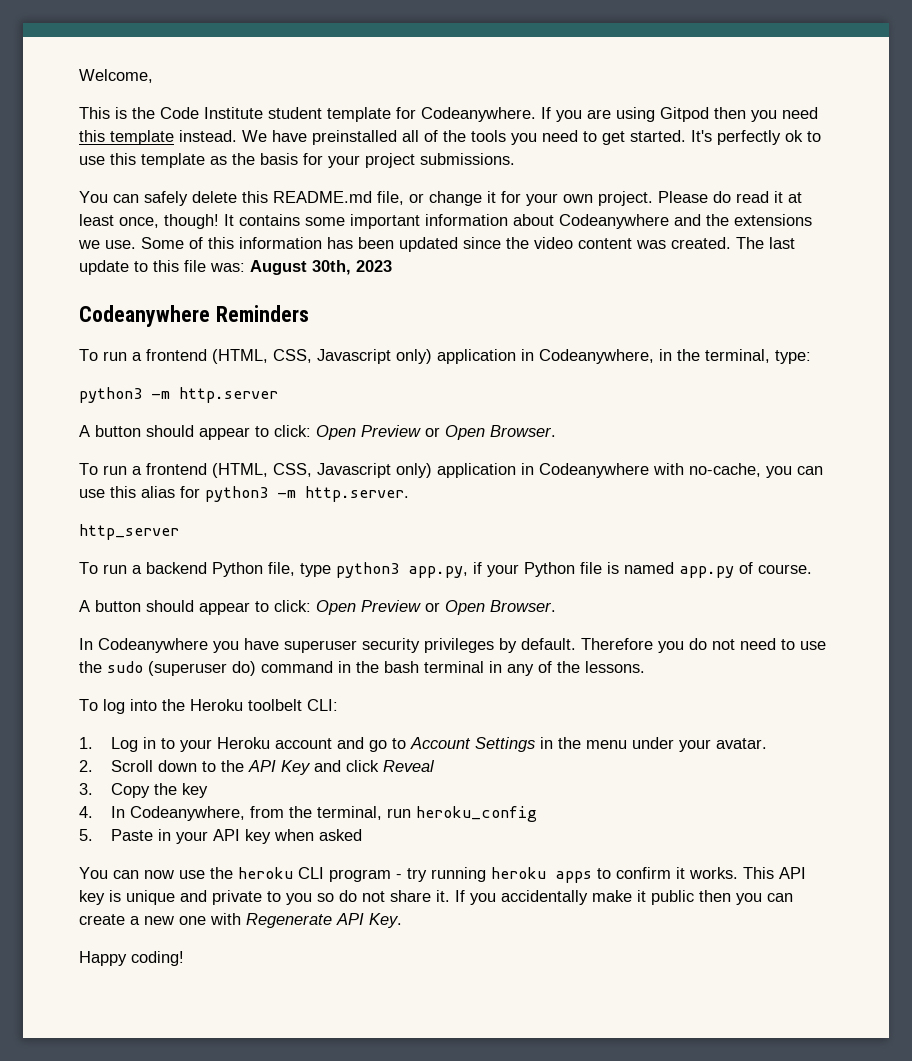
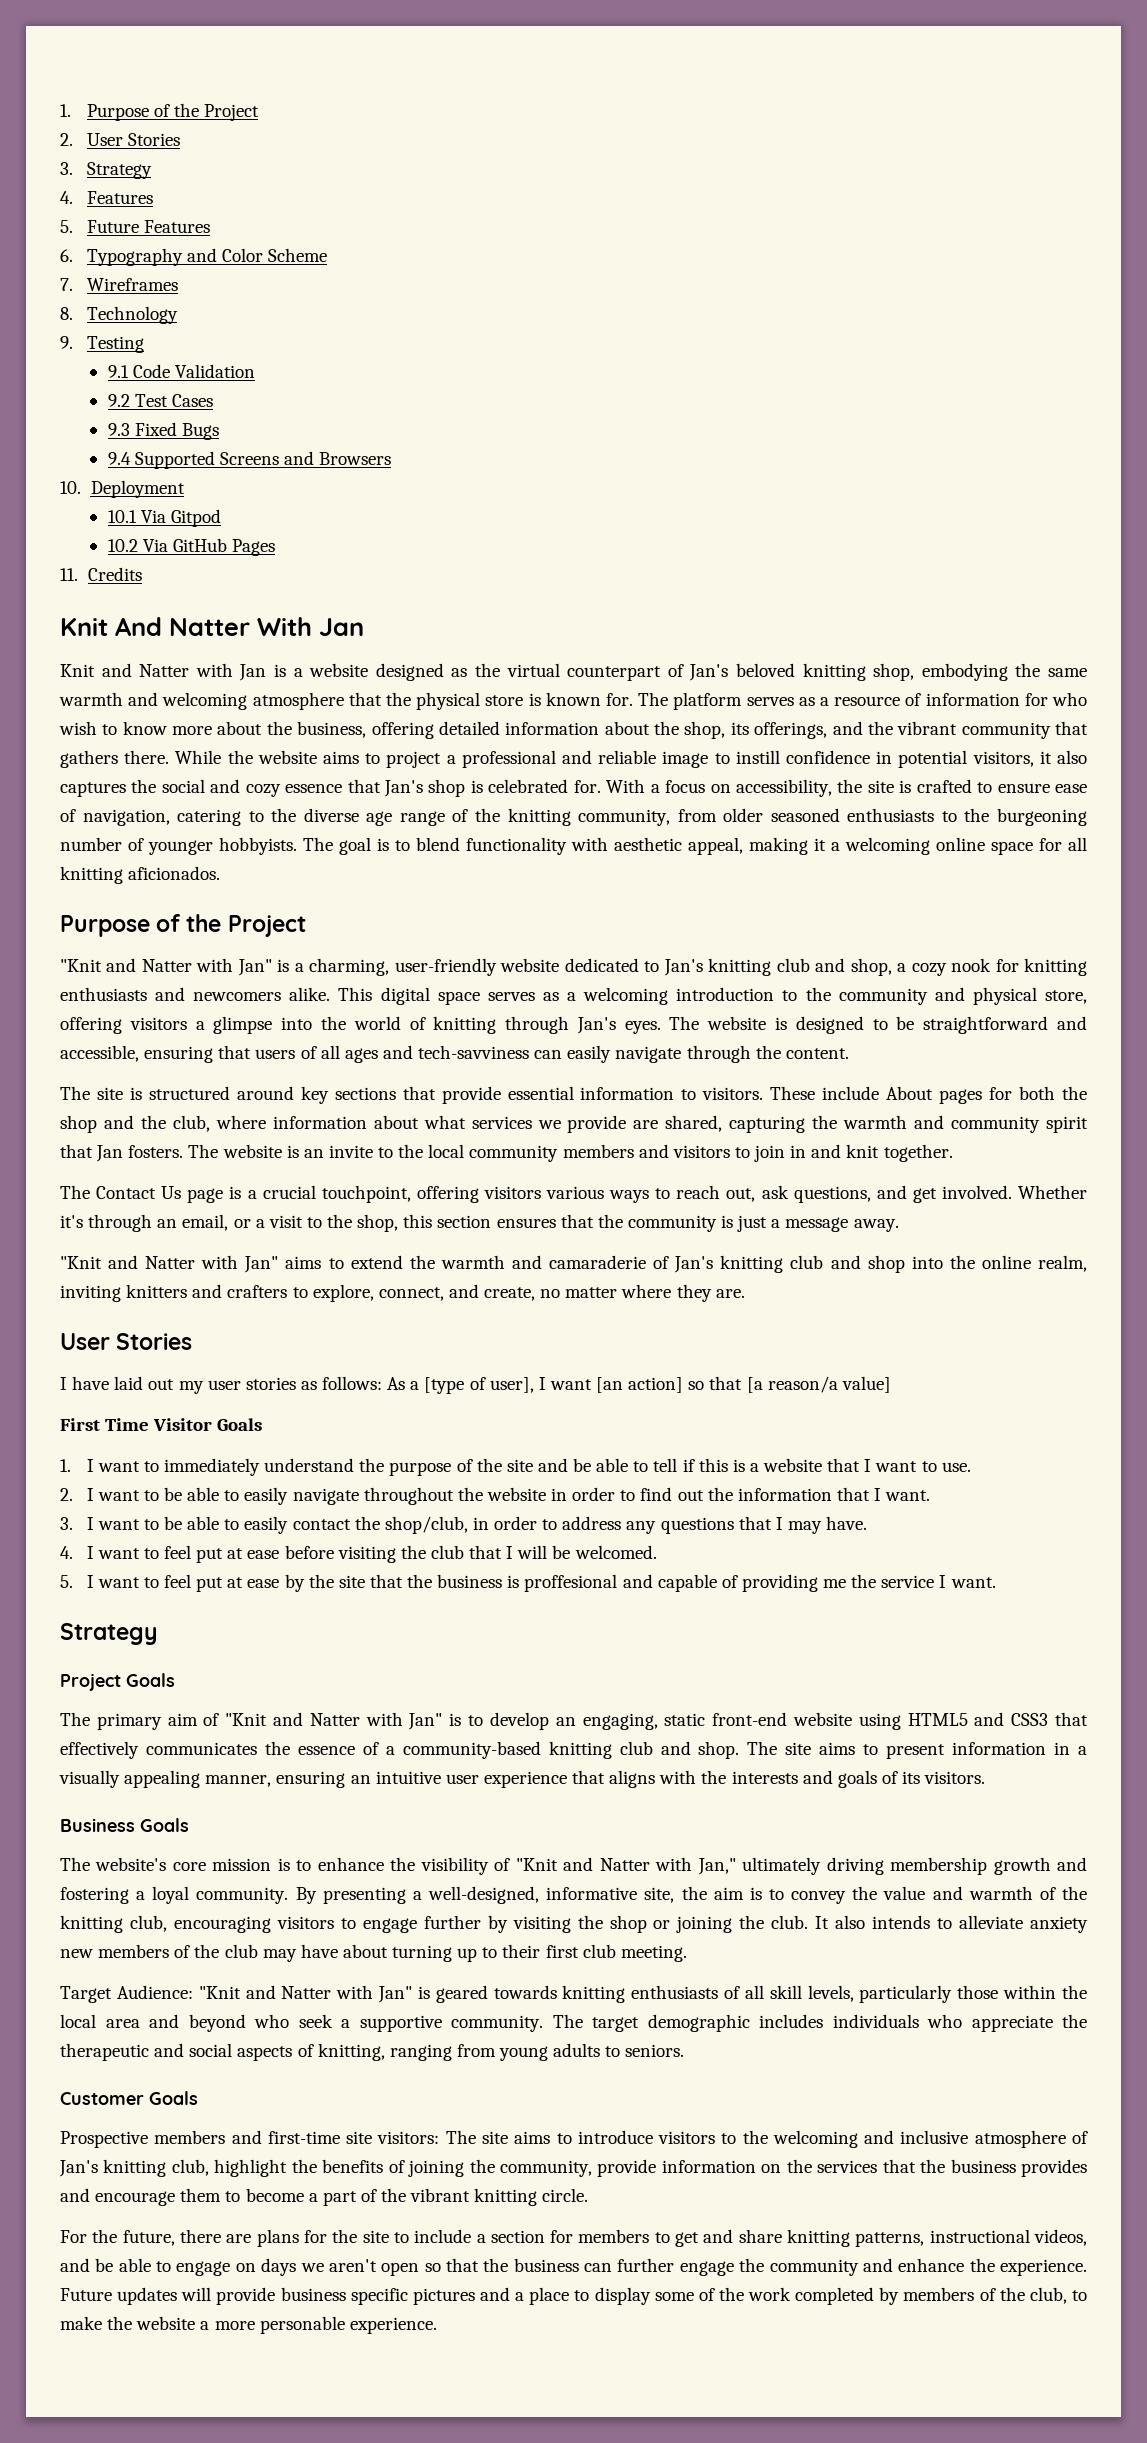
[79,69,153,83] [79,107,818,122] [79,130,821,145] [79,153,515,168] [79,191,802,206] [79,214,812,229] [78,237,795,252] [79,260,392,275] [79,305,309,327] [79,349,811,364] [79,387,278,403] [79,425,556,440] [79,463,823,478] [79,486,409,502] [79,524,179,540] [79,562,812,578] [79,600,556,615] [79,638,826,653] [79,661,645,676] [79,699,338,714] [79,737,768,752] [79,760,436,775] [79,783,209,798] [79,806,538,822] [79,829,363,844] [79,867,806,883] [79,890,793,905] [79,913,402,928] [79,951,184,966] Welcome, // This is the Code Institute student template for Codeanywhere. If you are using Gitpod then you need this template instead. We have preinstalled all of the tools you need to get started. It's perfectly ok to use this template as the basis for your project submissions. // You can safely delete this README.md file, or change it for your own project. Please do read it at least once, though! It contains some important information about Codeanywhere and the extensions we use. Some of this information has been updated since the video content was created. The last update to this file was: August 30th, 2023 // Codeanywhere Reminders // To run a frontend (HTML, CSS, Javascript only) application in Codeanywhere, in the terminal, type: // python3 -m http.server // A button should appear to click: Open Preview or Open Browser. // To run a frontend (HTML, CSS, Javascript only) application in Codeanywhere with no-cache, you can use this alias for python3 -m http.server. // http_server // To run a backend Python file, type python3 app.py, if your Python file is named app.py of course. // A button should appear to click: Open Preview or Open Browser. // In Codeanywhere you have superuser security privileges by default. Therefore you do not need to use the sudo (superuser do) command in the bash terminal in any of the lessons. // To log into the Heroku toolbelt CLI: // 1. Log in to your Heroku account and go to Account Settings in the menu under your avatar. // 2. Scroll down to the API Key and click Reveal // 3. Copy the key // 4. In Codeanywhere, from the terminal, run heroku_config // 5. Paste in your API key when asked // You can now use the heroku CLI program - try running heroku apps to confirm it works. This API key is unique and private to you so do not share it. If you accidentally make it public then you can create a new one with Regenerate API Key. // Happy coding! -> [60,103,260,121] [60,133,180,146] [60,162,152,179] [60,191,153,204] [60,220,210,233] [60,248,328,266] [60,278,178,291] [60,306,178,324] [60,336,144,353] [107,364,255,378] [107,394,213,407] [107,422,219,440] [107,451,392,469] [60,480,185,498] [107,509,221,527] [107,538,275,556] [60,567,142,581] [60,617,364,636] [60,663,1088,681] [59,692,1088,710] [59,721,1088,739] [60,750,1088,768] [60,779,1087,797] [60,808,1087,826] [60,837,1087,855] [60,866,221,884] [60,914,306,937] [60,958,1087,976] [60,987,1087,1005] [60,1016,1087,1034] [60,1045,849,1063] [60,1086,1087,1104] [60,1115,1089,1133] [60,1144,953,1162] [60,1185,1088,1203] [60,1214,899,1232] [60,1255,1087,1273] [60,1284,745,1302] [60,1333,193,1350] [60,1376,891,1394] [60,1418,263,1431] [60,1458,971,1476] [60,1487,931,1505] [60,1516,868,1534] [60,1545,657,1563] [60,1574,996,1592] [60,1623,158,1645] [60,1673,175,1691] [60,1712,1089,1730] [60,1741,1088,1759] [59,1770,986,1788] [60,1818,189,1832] [60,1857,1088,1875] [60,1886,1087,1904] [60,1915,1089,1933] [60,1944,687,1962] [60,1985,1088,2003] [60,2014,1087,2032] [60,2043,685,2061] [60,2091,198,2105] [60,2130,1089,2148] [59,2159,1088,2177] [60,2188,589,2206] [60,2229,1088,2247] [60,2258,1087,2276] [60,2287,1087,2305] [60,2316,437,2334] 1. Purpose of the Project // 2. User Stories // 3. Strategy // 4. Features // 5. Future Features // 6. Typography and Color Scheme // 7. Wireframes // 8. Technology // 9. Testing // 9.1 Code Validation // 9.2 Test Cases // 9.3 Fixed Bugs // 9.4 Supported Screens and Browsers // 10. Deployment // 10.1 Via Gitpod // 10.2 Via GitHub Pages // 11. Credits // Knit And Natter With Jan // Knit and Natter with Jan is a website designed as the virtual counterpart of Jan's beloved knitting shop, embodying the same warmth and welcoming atmosphere that the physical store is known for. The platform serves as a resource of information for who wish to know more about the business, offering detailed information about the shop, its offerings, and the vibrant community that gathers there. While the website aims to project a professional and reliable image to instill confidence in potential visitors, it also captures the social and cozy essence that Jan's shop is celebrated for. With a focus on accessibility, the site is crafted to ensure ease of navigation, catering to the diverse age range of the knitting community, from older seasoned enthusiasts to the burgeoning number of younger hobbyists. The goal is to blend functionality with aesthetic appeal, making it a welcoming online space for all knitting aficionados. // Purpose of the Project // "Knit and Natter with Jan" is a charming, user-friendly website dedicated to Jan's knitting club and shop, a cozy nook for knitting enthusiasts and newcomers alike. This digital space serves as a welcoming introduction to the community and physical store, offering visitors a glimpse into the world of knitting through Jan's eyes. The website is designed to be straightforward and accessible, ensuring that users of all ages and tech-savviness can easily navigate through the content. // The site is structured around key sections that provide essential information to visitors. These include About pages for both the shop and the club, where information about what services we provide are shared, capturing the warmth and community spirit that Jan fosters. The website is an invite to the local community members and visitors to join in and knit together. // The Contact Us page is a crucial touchpoint, offering visitors various ways to reach out, ask questions, and get involved. Whether it's through an email, or a visit to the shop, this section ensures that the community is just a message away. // "Knit and Natter with Jan" aims to extend the warmth and camaraderie of Jan's knitting club and shop into the online realm, inviting knitters and crafters to explore, connect, and create, no matter where they are. // User Stories // I have laid out my user stories as follows: As a [type of user], I want [an action] so that [a reason/a value] // First Time Visitor Goals // 1. I want to immediately understand the purpose of the site and be able to tell if this is a website that I want to use. // 2. I want to be able to easily navigate throughout the website in order to find out the information that I want. // 3. I want to be able to easily contact the shop/club, in order to address any questions that I may have. // 4. I want to feel put at ease before visiting the club that I will be welcomed. // 5. I want to feel put at ease by the site that the business is proffesional and capable of providing me the service I want. // Strategy // Project Goals // The primary aim of "Knit and Natter with Jan" is to develop an engaging, static front-end website using HTML5 and CSS3 that effectively communicates the essence of a community-based knitting club and shop. The site aims to present information in a visually appealing manner, ensuring an intuitive user experience that aligns with the interests and goals of its visitors. // Business Goals // The website's core mission is to enhance the visibility of "Knit and Natter with Jan," ultimately driving membership growth and fostering a loyal community. By presenting a well-designed, informative site, the aim is to convey the value and warmth of the knitting club, encouraging visitors to engage further by visiting the shop or joining the club. It also intends to alleviate anxiety new members of the club may have about turning up to their first club meeting. // Target Audience: "Knit and Natter with Jan" is geared towards knitting enthusiasts of all skill levels, particularly those within the local area and beyond who seek a supportive community. The target demographic includes individuals who appreciate the therapeutic and social aspects of knitting, ranging from young adults to seniors. // Customer Goals // Prospective members and first-time site visitors: The site aims to introduce visitors to the welcoming and inclusive atmosphere of Jan's knitting club, highlight the benefits of joining the community, provide information on the services that the business provides and encourage them to become a part of the vibrant knitting circle. // For the future, there are plans for the site to include a section for members to get and share knitting patterns, instructional videos, and be able to engage on days we aren't open so that the business can further engage the community and enhance the experience. Future updates will provide business specific pictures and a place to display some of the work completed by members of the club, to make the website a more personable experience.

